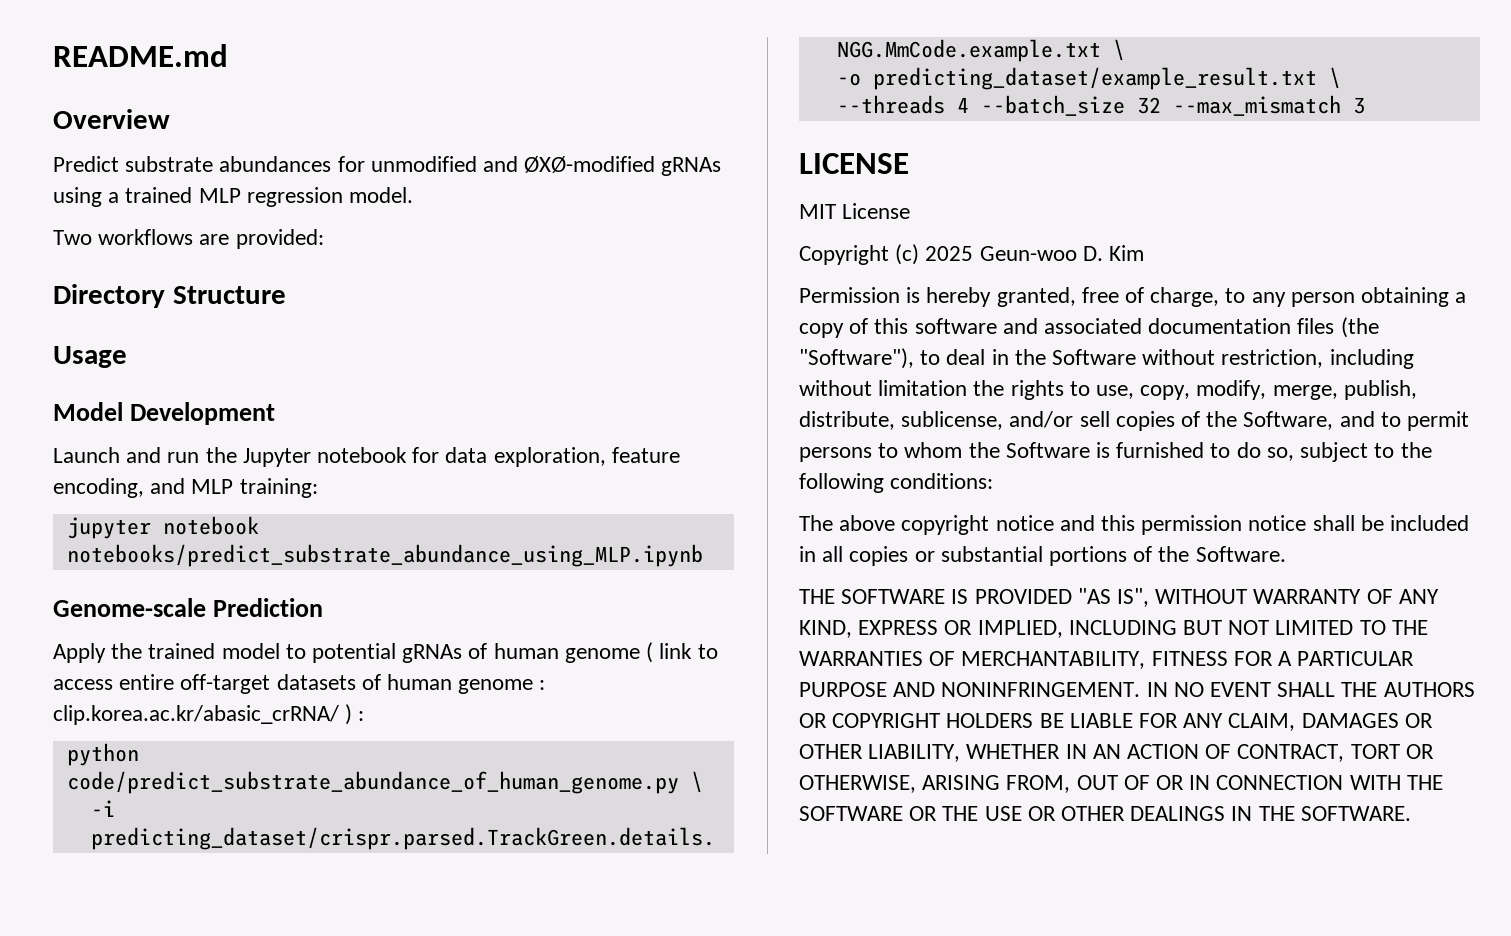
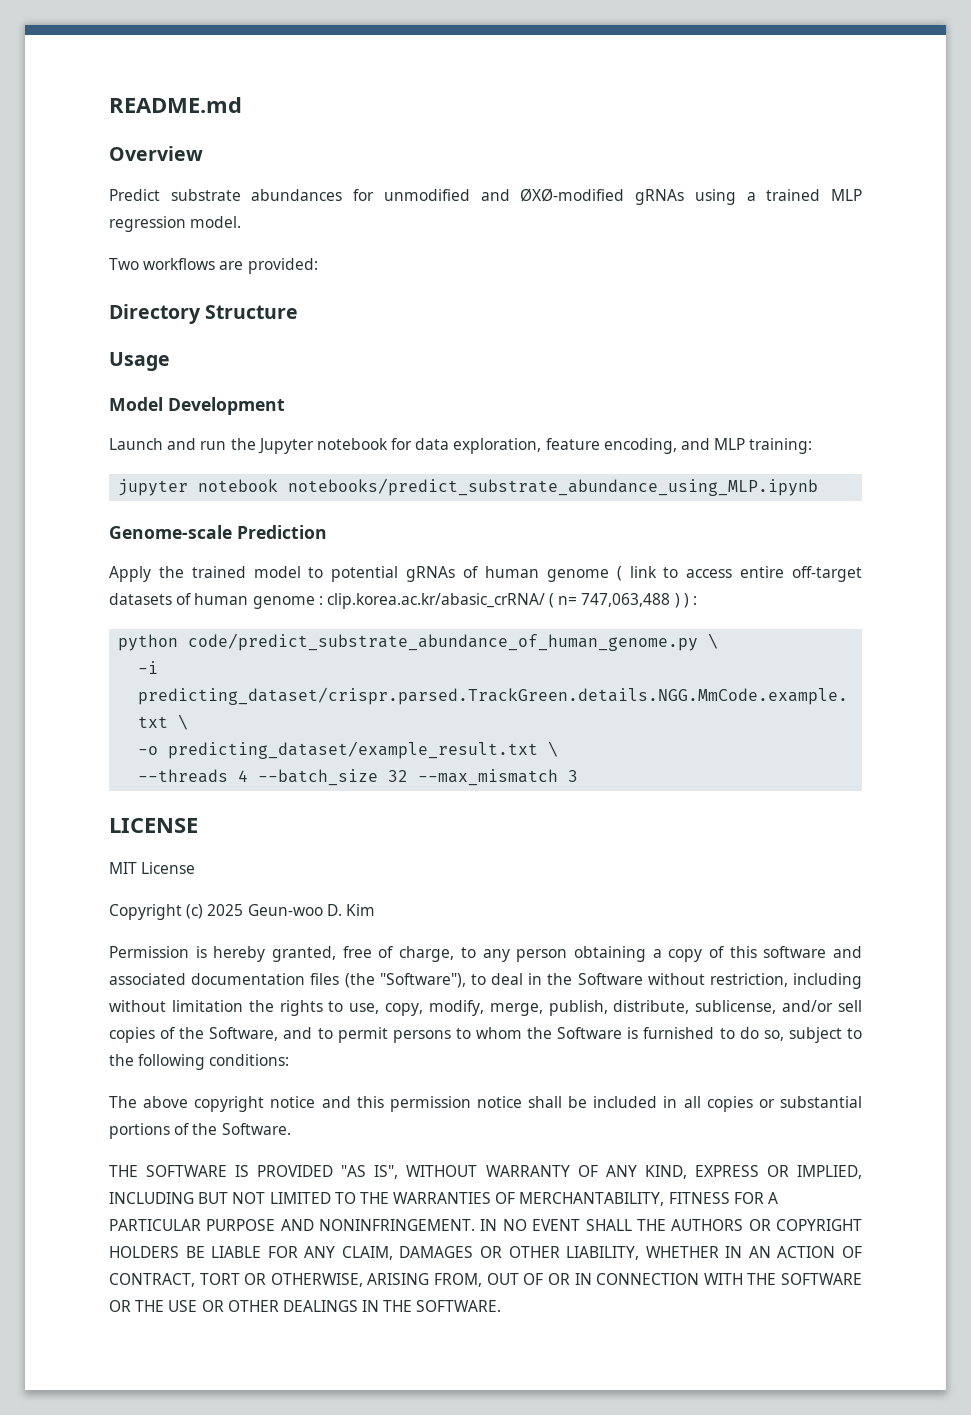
(339, 715) none -> [549,593,680,608] ( n= 747,063,488 )

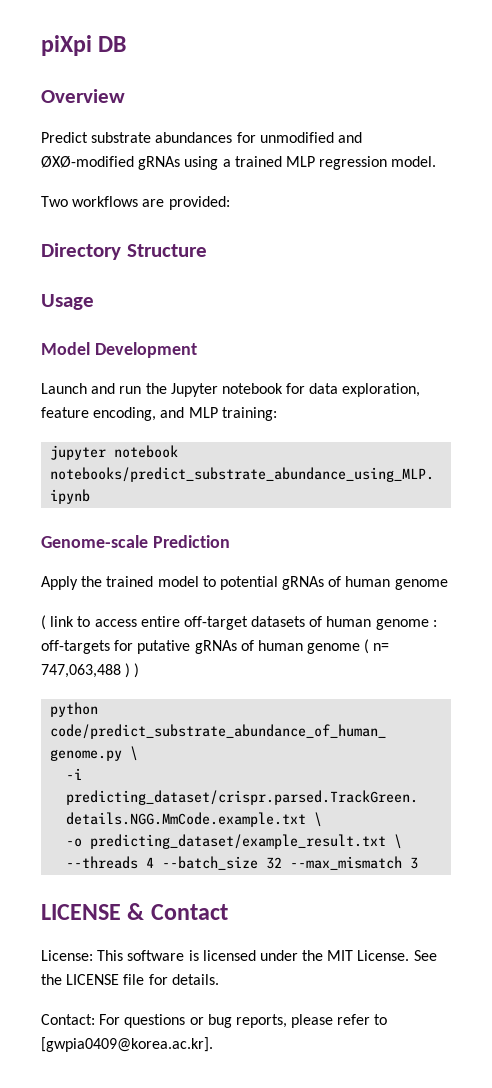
[109,97,242,113] README.md -> [41,35,127,56] piXpi DB
(609, 575) none -> (448, 584) //
[326,593,545,609] clip.korea.ac.kr/abasic_crRNA/ -> [41,640,361,654] off-targets for putative gRNAs of human genome
[693,596,698,605] : -> (140, 670) none
[109,862,196,874] [109,904,375,920] [109,946,862,962] [109,973,862,989] [109,1000,862,1016] [109,1027,862,1043] [109,1054,290,1070] [109,1096,862,1112] [109,1123,291,1139] [109,1165,863,1179] [109,1192,779,1206] [109,1219,862,1231] [109,1246,862,1260] [109,1273,863,1287] [109,1300,502,1312] // MIT License // Copyright (c) 2025 Geun-woo D. Kim // Permission is hereby granted, free of charge, to any person obtaining a copy of this software and associated documentation files (the "Software"), to deal in the Software without restriction, including without limitation the rights to use, copy, modify, merge, publish, distribute, sublicense, and/or sell copies of the Software, and to permit persons to whom the Software is furnished to do so, subject to the following conditions: // The above copyright notice and this permission notice shall be included in all copies or substantial portions of the Software. // THE SOFTWARE IS PROVIDED "AS IS", WITHOUT WARRANTY OF ANY KIND, EXPRESS OR IMPLIED, INCLUDING BUT NOT LIMITED TO THE WARRANTIES OF MERCHANTABILITY, FITNESS FOR A PARTICULAR PURPOSE AND NONINFRINGEMENT. IN NO EVENT SHALL THE AUTHORS OR COPYRIGHT HOLDERS BE LIABLE FOR ANY CLAIM, DAMAGES OR OTHER LIABILITY, WHETHER IN AN ACTION OF CONTRACT, TORT OR OTHERWISE, ARISING FROM, OUT OF OR IN CONNECTION WITH THE SOFTWARE OR THE USE OR OTHER DEALINGS IN THE SOFTWARE. -> [127,903,228,920] [41,950,437,961] [41,974,219,985] [41,1014,388,1028] [41,1037,213,1052] & Contact // License: This software is licensed under the MIT License. See the LICENSE file for details. // Contact: For questions or bug reports, please refer to [gwpia0409@korea.ac.kr].

